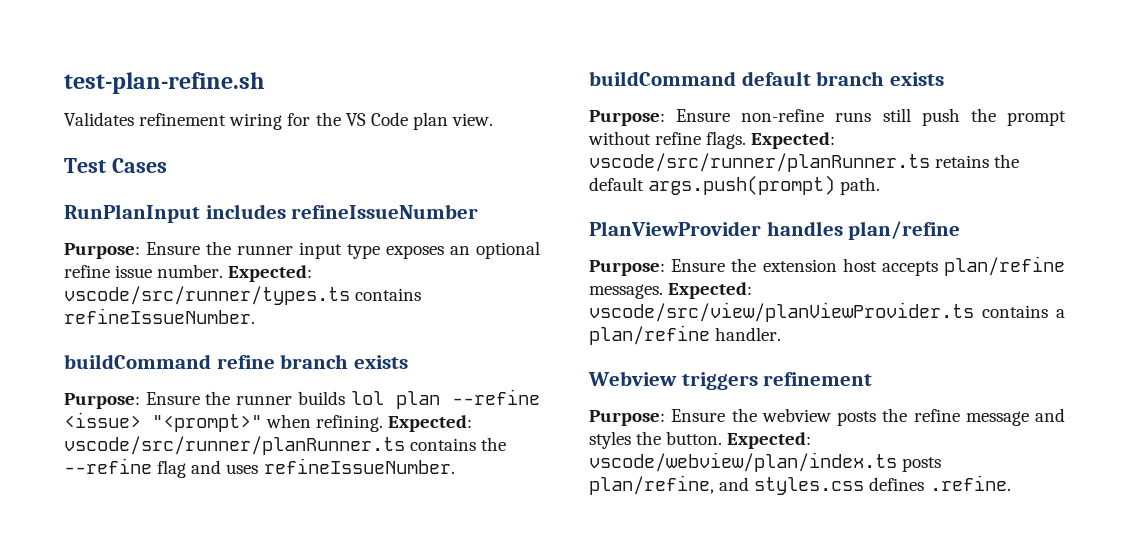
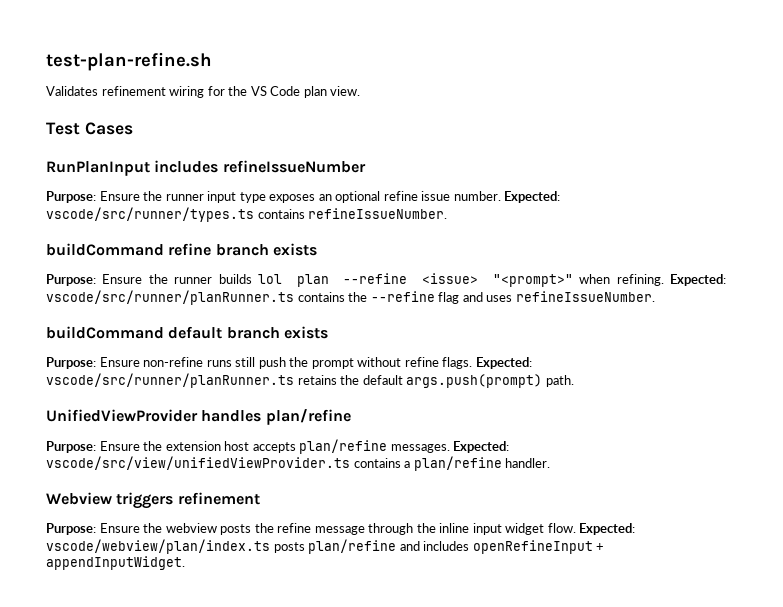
[589,221,761,236] PlanViewProvider -> [46,409,198,422] UnifiedViewProvider
[589,302,974,322] vscode/src/view/planViewProvider.ts -> [46,456,350,470] vscode/src/view/unifiedViewProvider.ts
[1035,408,1065,422] [589,431,812,449] [589,452,942,472] [589,475,1011,495] and styles the button. Expected: vscode/webview/plan/index.ts posts plan/refine, and styles.css defines .refine. -> [368,523,636,535] [46,539,605,554] [46,556,185,570] through the inline input widget flow. Expected: vscode/webview/plan/index.ts posts plan/refine and includes openRefineInput + appendInputWidget.

